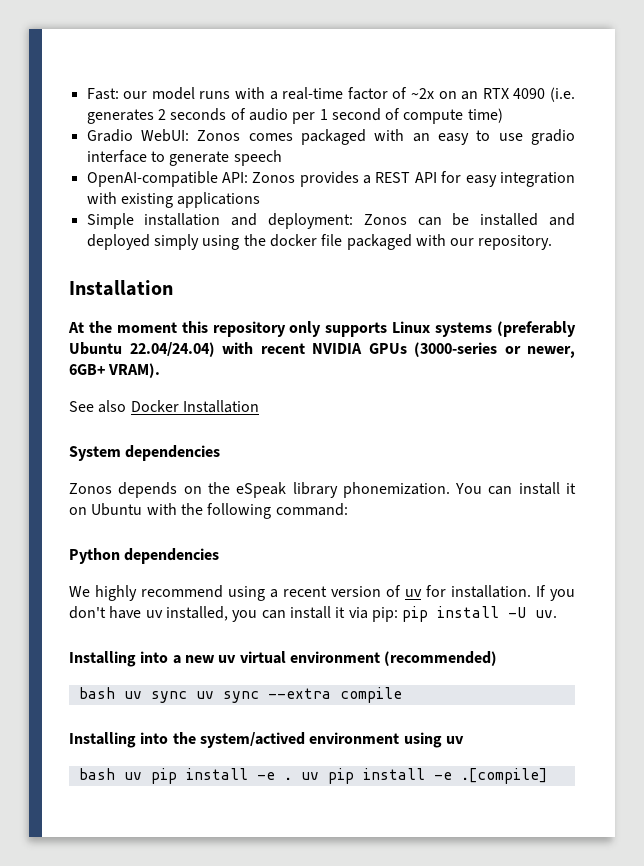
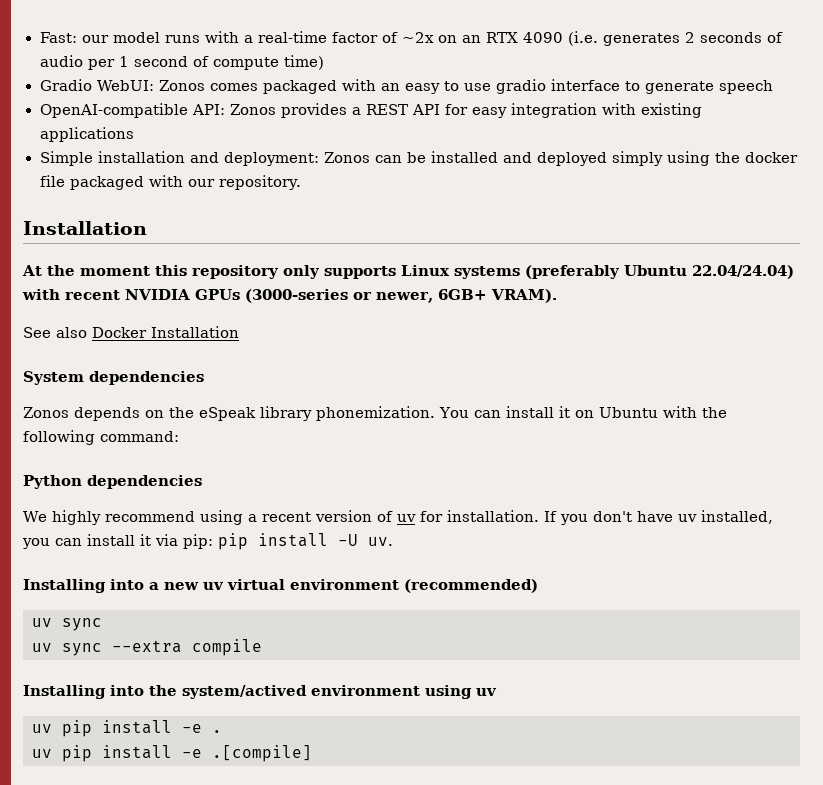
[78,687,187,703] bash uv sync -> [32,618,102,631] uv sync //
[78,768,115,780] bash -> (497, 692) none
(292, 778) none -> (222, 731) //

